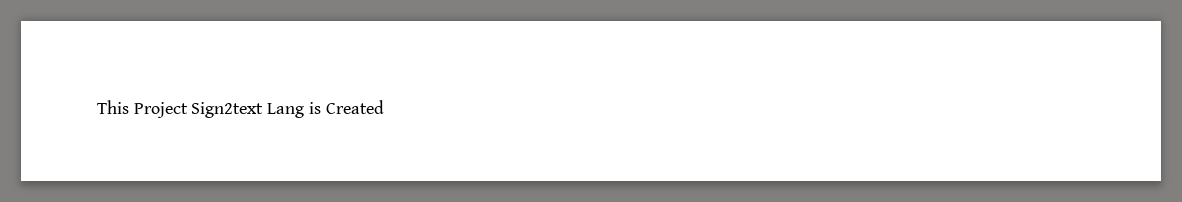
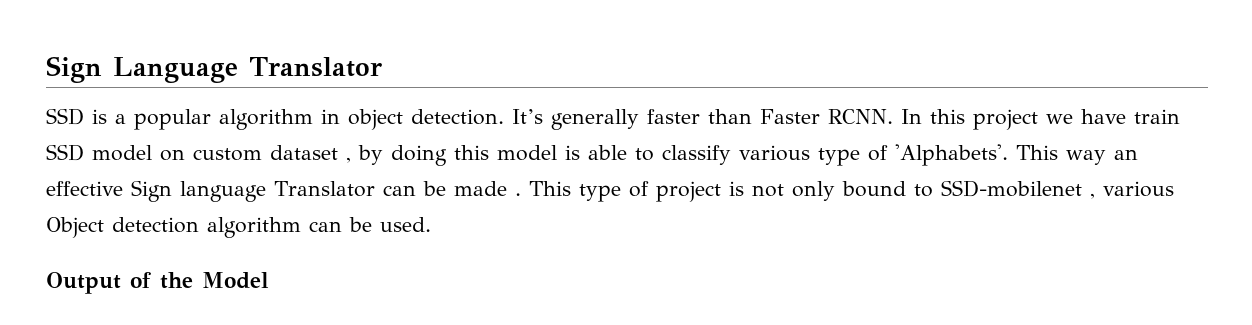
[97,100,384,118] This Project Sign2text Lang is Created -> [46,56,382,83] [46,108,1180,130] [46,144,1138,166] [46,180,1174,202] [46,217,431,238] [46,272,269,294] Sign Language Translator // SSD is a popular algorithm in object detection. It’s generally faster than Faster RCNN. In this project we have train SSD model on custom dataset , by doing this model is able to classify various type of 'Alphabets'. This way an effective Sign language Translator can be made . This type of project is not only bound to SSD-mobilenet , various Object detection algorithm can be used. // Output of the Model

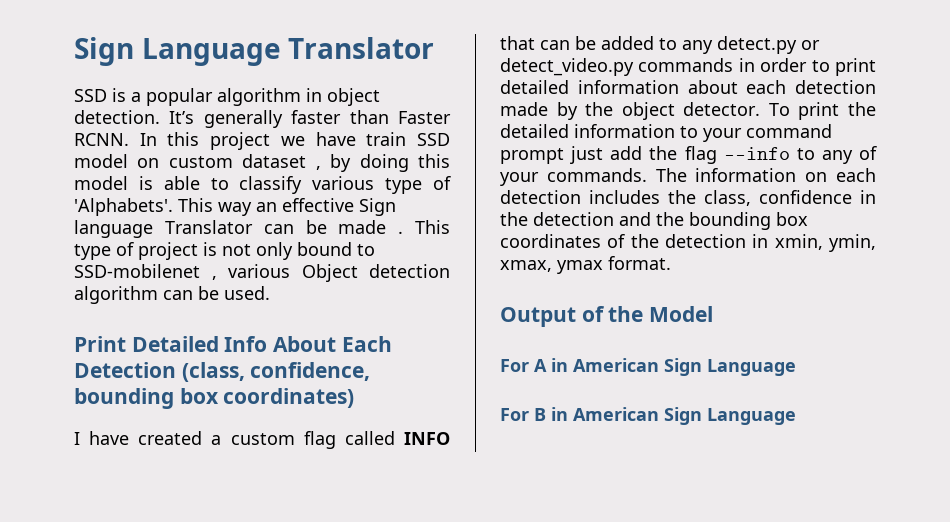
[46,272,269,294] Output of the Model -> [74,336,392,352] [74,362,371,382] [74,388,355,409] [74,431,450,449] [500,36,820,54] [500,58,876,76] [500,80,876,94] [500,102,876,120] [500,124,832,142] [500,146,877,164] [500,168,876,186] [500,190,876,206] [500,212,808,230] [500,234,876,252] [500,256,671,274] [500,306,714,327] [500,358,796,376] [500,407,796,425] Print Detailed Info About Each Detection (class, confidence, bounding box coordinates) // I have created a custom flag called INFO that can be added to any detect.py or detect_video.py commands in order to print detailed information about each detection made by the object detector. To print the detailed information to your command prompt just add the flag --info to any of your commands. The information on each detection includes the class, confidence in the detection and the bounding box coordinates of the detection in xmin, ymin, xmax, ymax format. // Output of the Model // For A in American Sign Language // For B in American Sign Language

